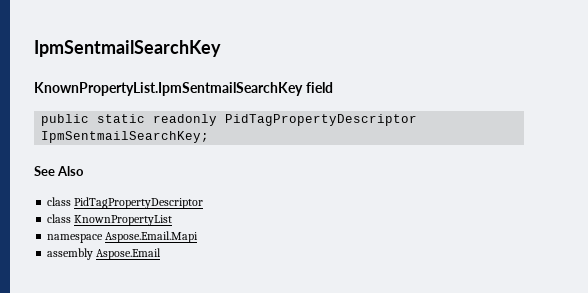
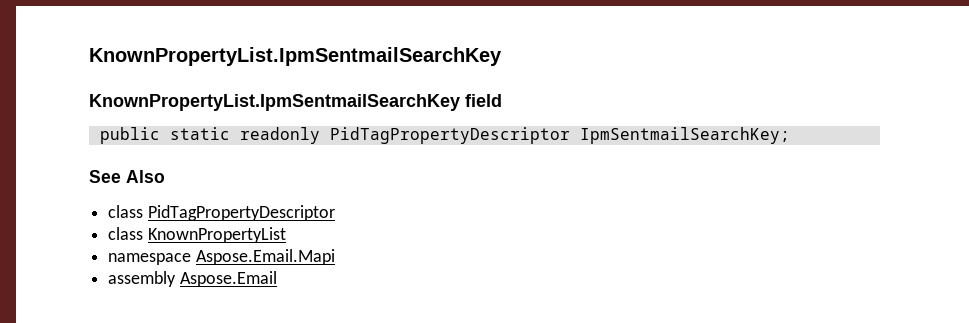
[34,40,221,57] IpmSentmailSearchKey -> [89,47,502,66] KnownPropertyList.IpmSentmailSearchKey

